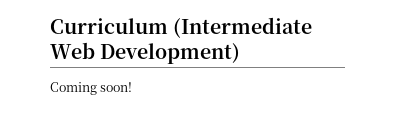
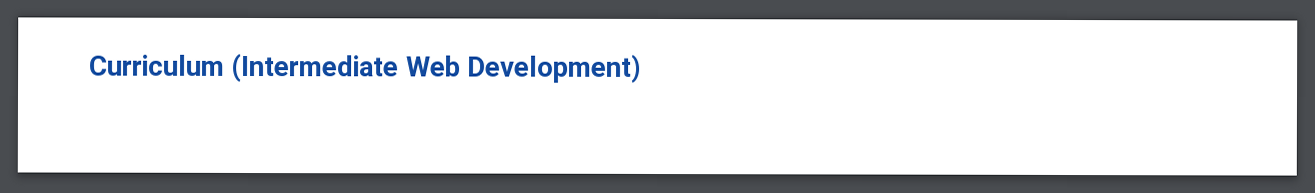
[50,82,133,95] // Coming soon! -> (643, 68) none

